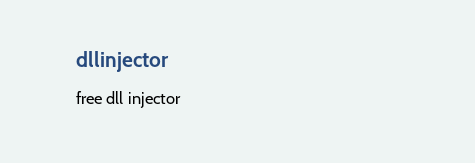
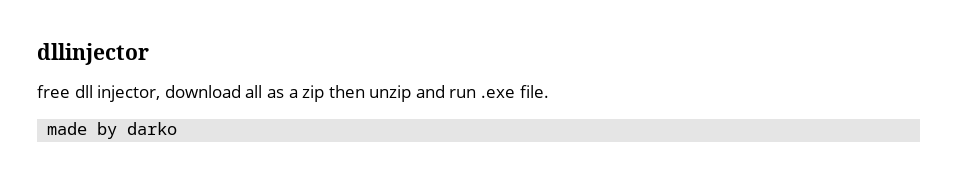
[127,92,181,108] injector -> [97,85,549,102] [47,122,178,139] injector, download all as a zip then unzip and run .exe file. // made by darko

